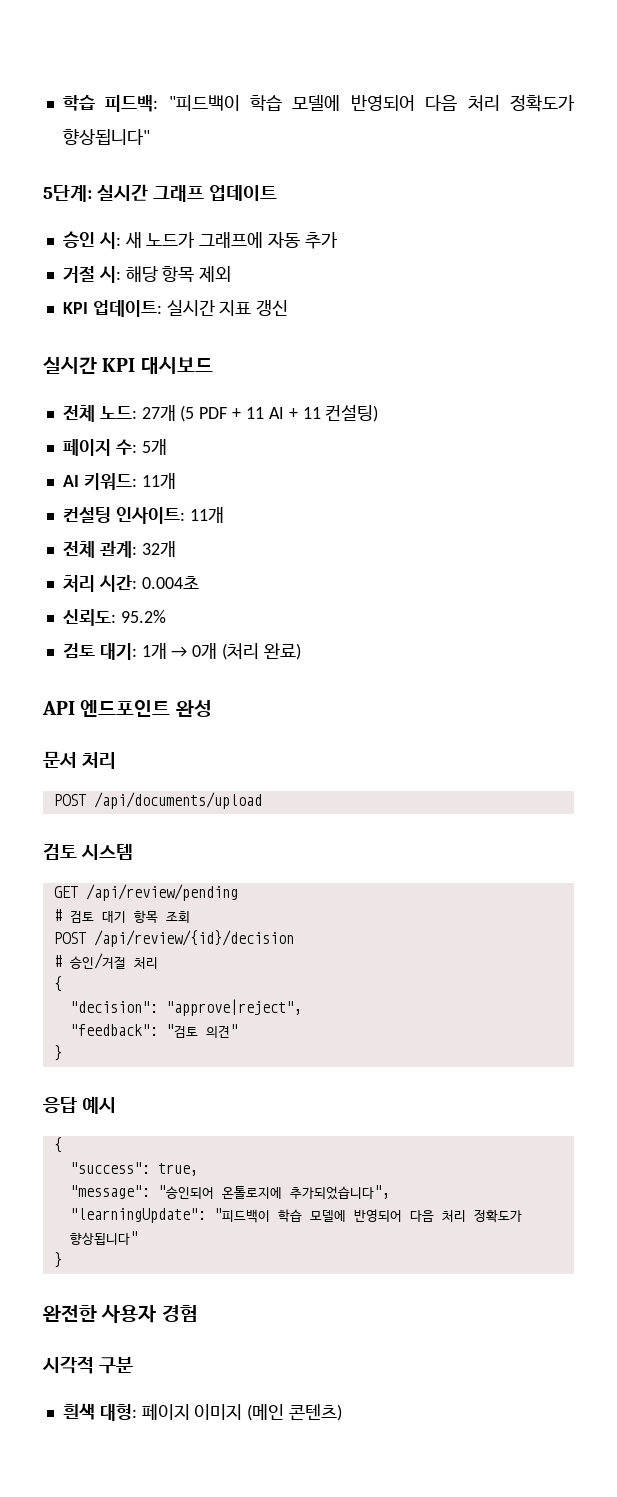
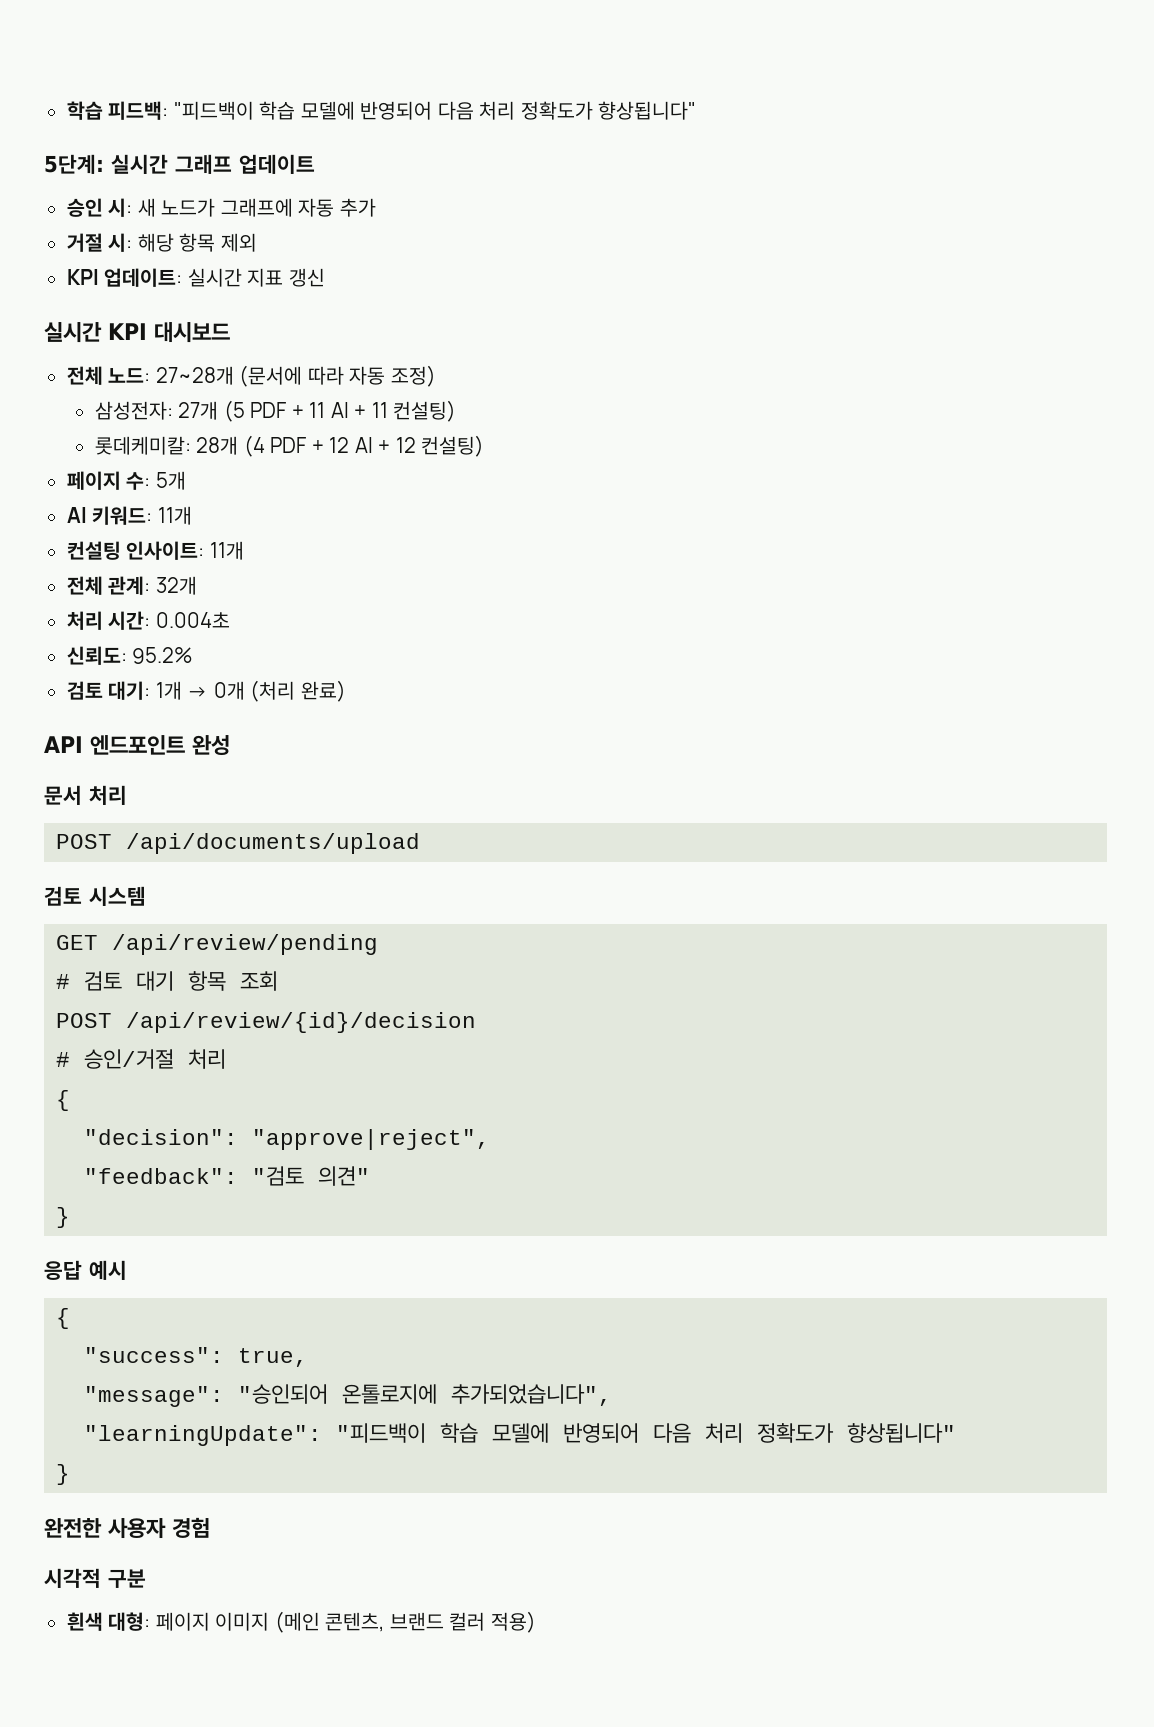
(137, 412) none -> [155,365,436,387] [94,401,173,420] 27~28개 (문서에 따라 자동 조정) // 삼성전자:
(379, 413) none -> [94,435,485,457] // 롯데케미칼: 28개 (4 PDF + 12 AI + 12 컨설팅)
[289,1404,343,1421] 콘텐츠) -> [325,1611,536,1633] 콘텐츠, 브랜드 컬러 적용)

